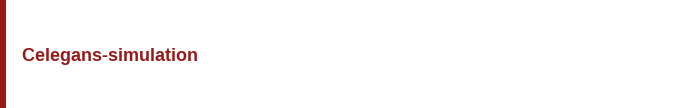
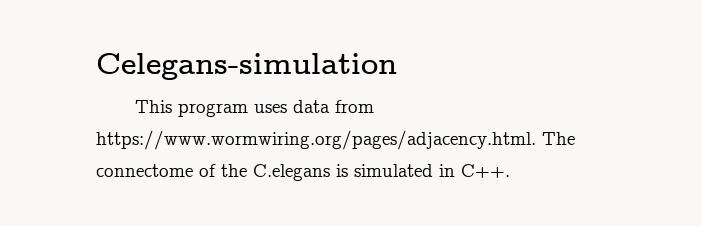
(198, 56) none -> [134,100,374,117] [96,130,575,150] [96,164,510,181] // This program uses data from https://www.wormwiring.org/pages/adjacency.html. The connectome of the C.elegans is simulated in C++.

